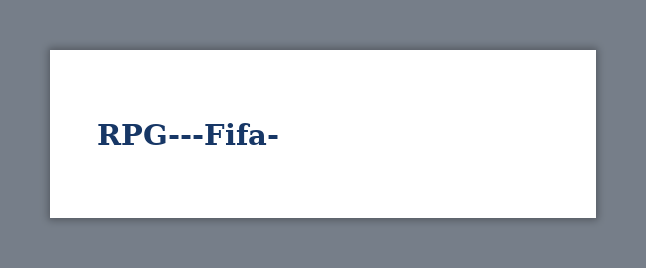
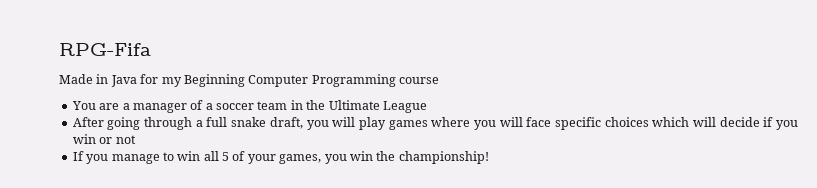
[97,123,279,145] RPG---Fifa- -> [59,43,151,56] [59,74,439,87] [71,100,427,113] [72,117,799,130] [72,134,136,144] [72,151,489,164] RPG-Fifa // Made in Java for my Beginning Computer Programming course // You are a manager of a soccer team in the Ultimate League // After going through a full snake draft, you will play games where you will face specific choices which will decide if you win or not // If you manage to win all 5 of your games, you win the championship!

